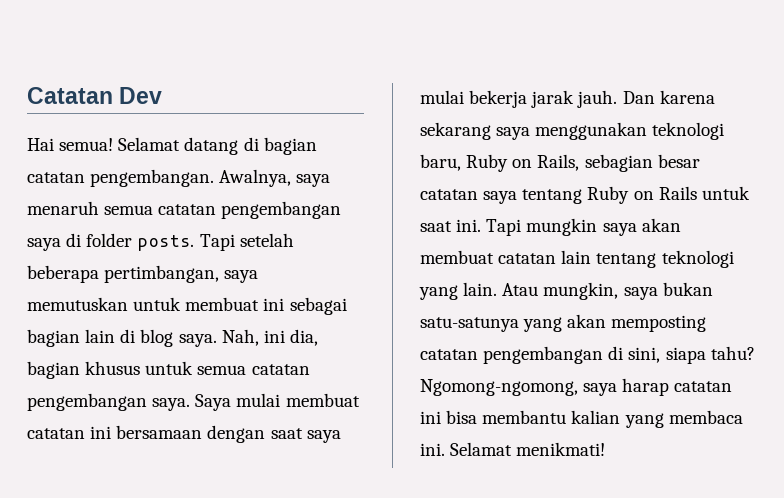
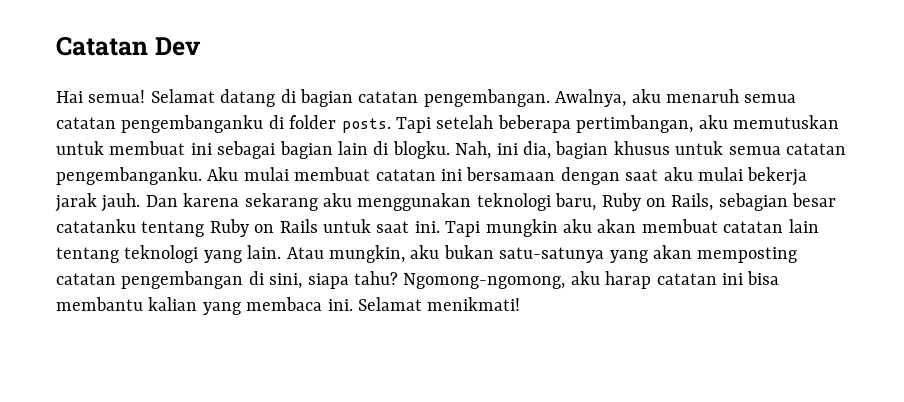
[296,174,331,187] saya -> [631,89,661,103] aku
[221,201,342,219] [27,238,61,251] pengembangan saya -> [121,115,264,133] pengembanganku
[224,270,259,283] saya -> [698,115,728,129] aku
[140,329,217,347] blog saya. -> [392,141,450,159] blogku.
[27,393,232,411] pengembangan saya. Saya -> [56,167,239,185] pengembanganku. Aku
[306,430,341,443] saya -> [663,167,693,181] aku
[496,127,531,140] saya -> [323,193,352,207] aku
[420,189,518,204] catatan saya -> [56,219,136,233] catatanku
[602,223,637,236] saya -> [562,219,592,233] aku
[623,287,658,300] saya -> [410,245,440,259] aku
[583,383,618,396] saya -> [570,271,600,285] aku

